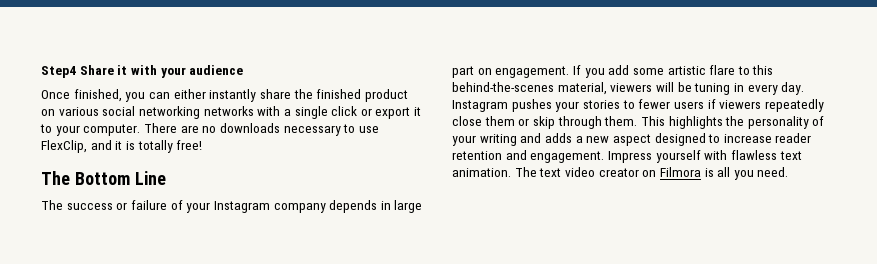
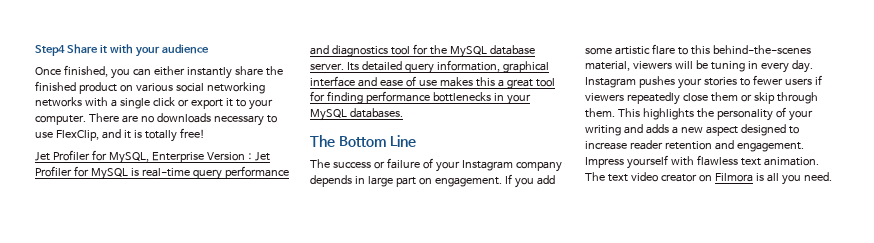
(203, 145) none -> [35,150,270,164] [35,166,289,180] [310,44,535,58] [310,60,549,74] [310,76,555,89] [310,91,531,105] [310,108,403,121] // Jet Profiler for MySQL, Enterprise Version：Jet Profiler for MySQL is real-time query performance and diagnostics tool for the MySQL database server. Its detailed query information, graphical interface and ease of use makes this a great tool for finding performance bottlenecks in your MySQL databases.

